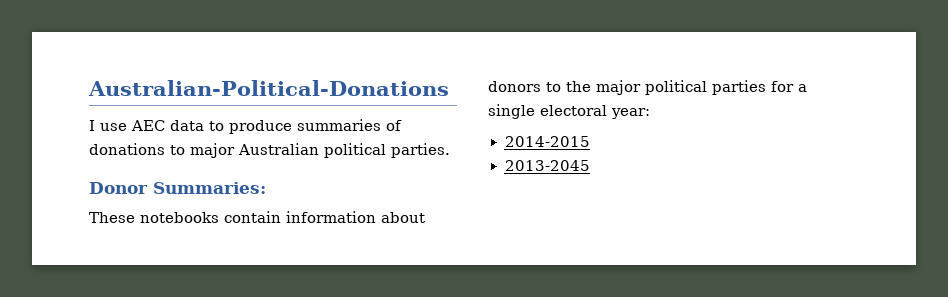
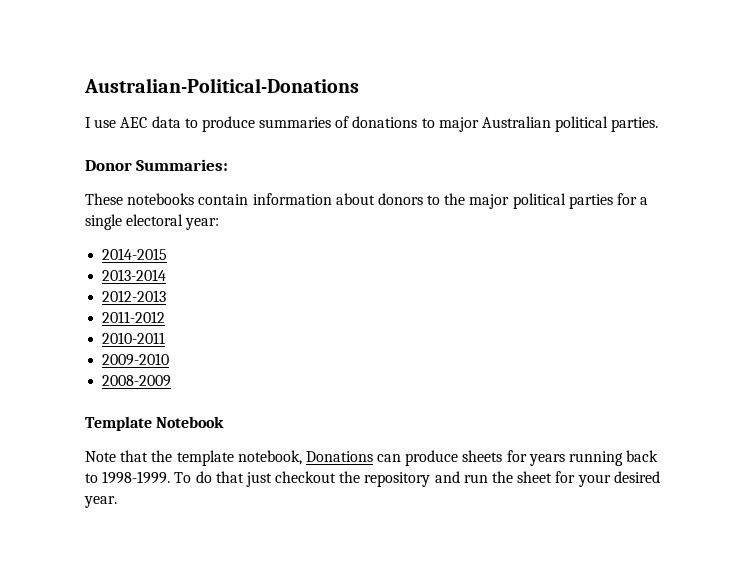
[504,160,590,171] 2013-2045 -> [102,269,167,281] [102,290,167,302] [102,311,166,323] [102,332,166,344] [102,353,170,366] [102,375,172,387] [85,416,225,431] [85,450,659,466] [85,471,660,487] [84,496,117,508] 2013-2014 // 2012-2013 // 2011-2012 // 2010-2011 // 2009-2010 // 2008-2009 // Template Notebook // Note that the template notebook, Donations can produce sheets for years running back to 1998-1999. To do that just checkout the repository and run the sheet for your desired year.

